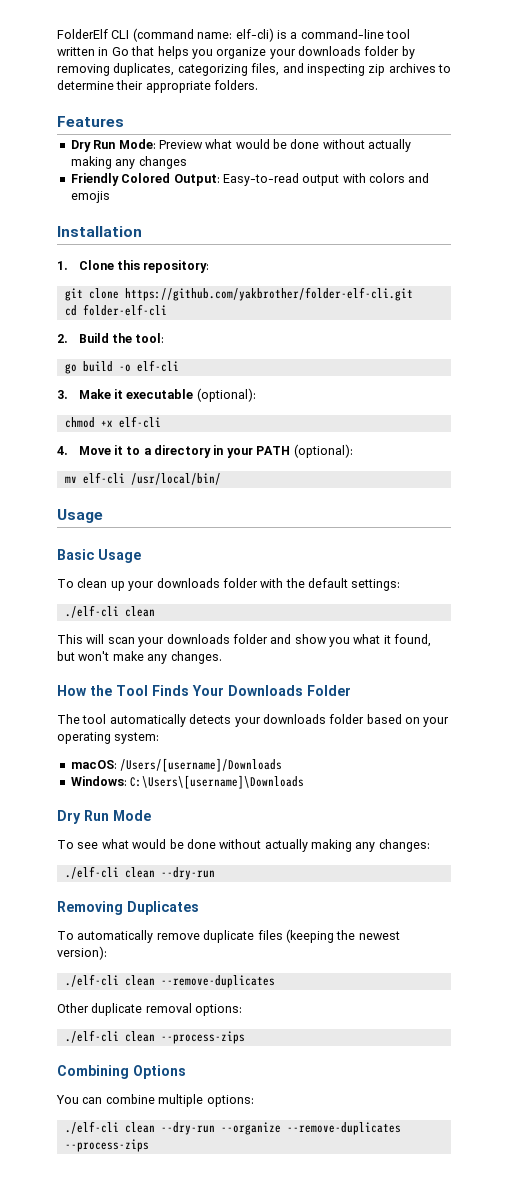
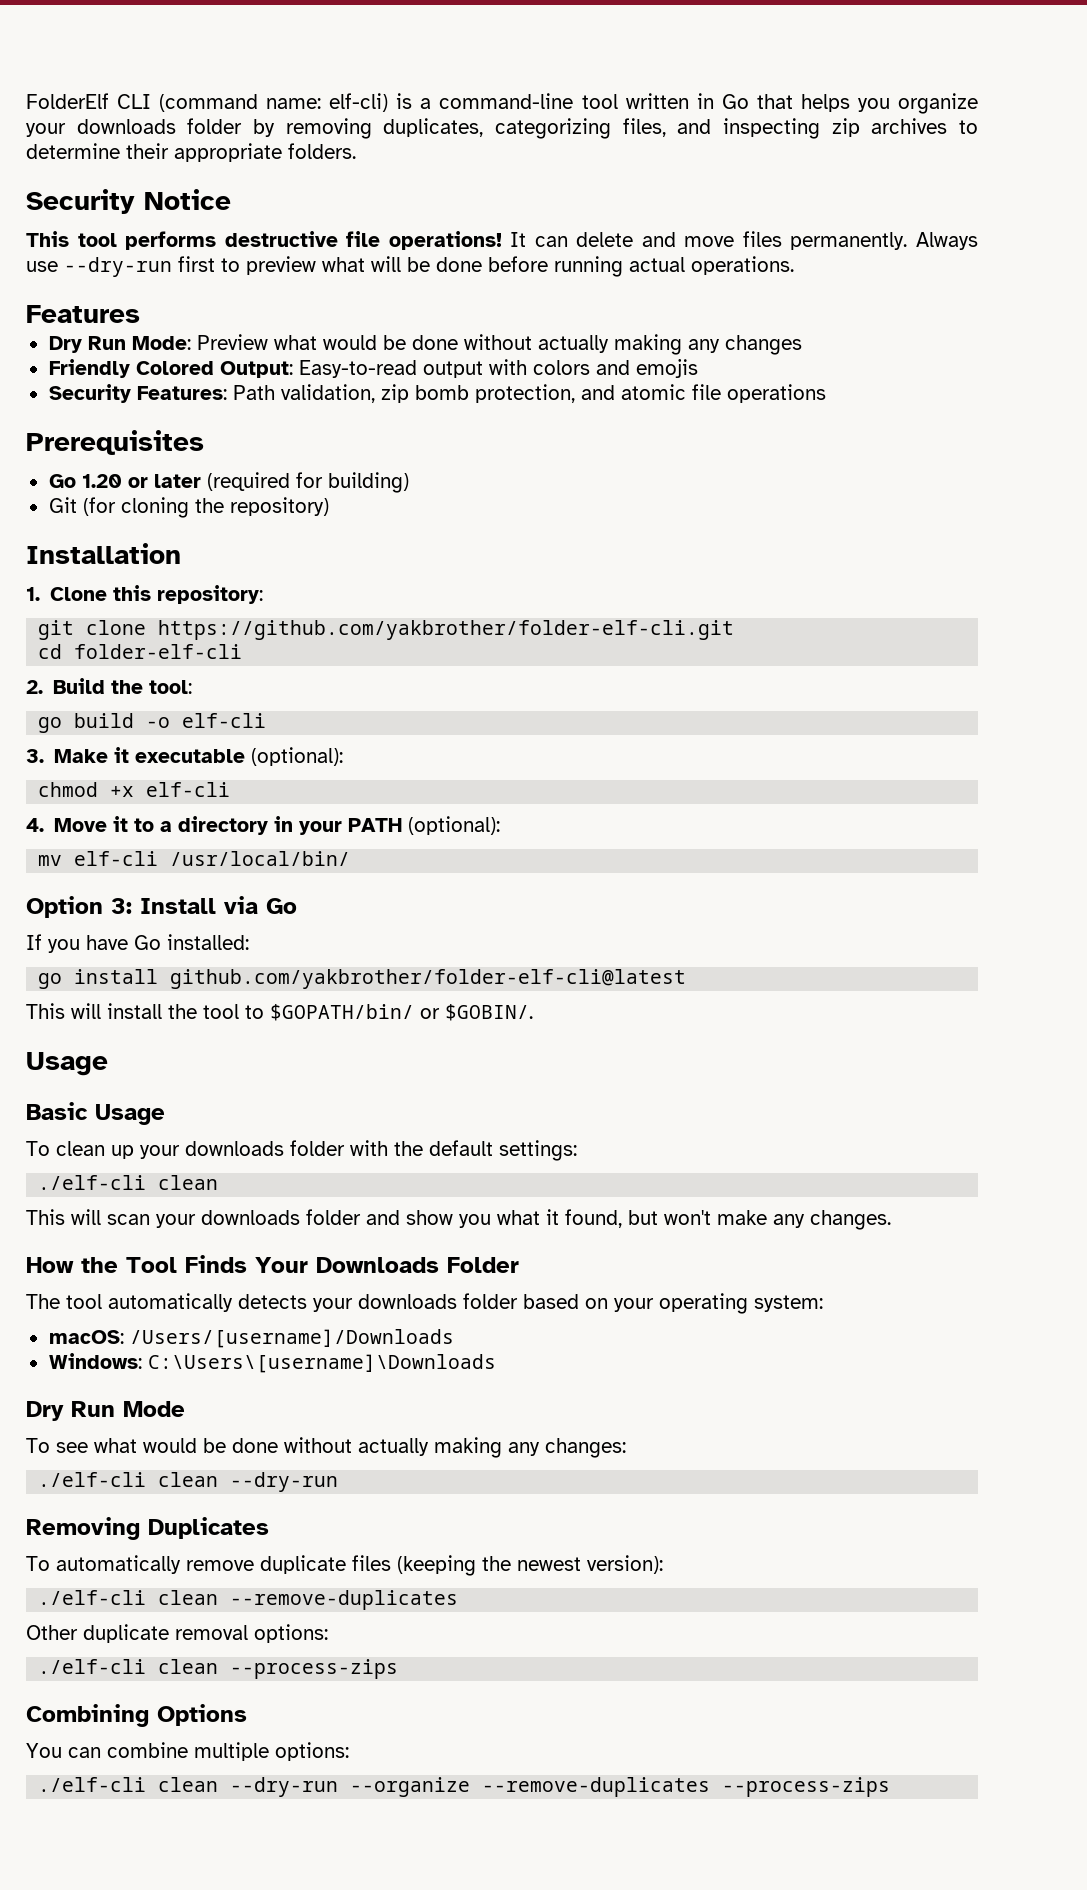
(259, 85) none -> [26,189,231,214] [26,231,979,250] [26,256,794,277] // Security Notice // This tool performs destructive file operations! It can delete and move files permanently. Always use --dry-run first to preview what will be done before running actual operations.
(110, 197) none -> [48,384,826,403] [26,430,204,455] [48,472,409,493] [48,497,329,518] // Security Features: Path validation, zip bomb protection, and atomic file operations // Prerequisites // Go 1.20 or later (required for building) // Git (for cloning the repository)
(221, 479) none -> [26,896,297,918] [26,934,249,953] [38,969,687,989] [26,1003,533,1021] // Option 3: Install via Go // If you have Go installed: // go install github.com/yakbrother/folder-elf-cli@latest // This will install the tool to $GOPATH/bin/ or $GOBIN/.

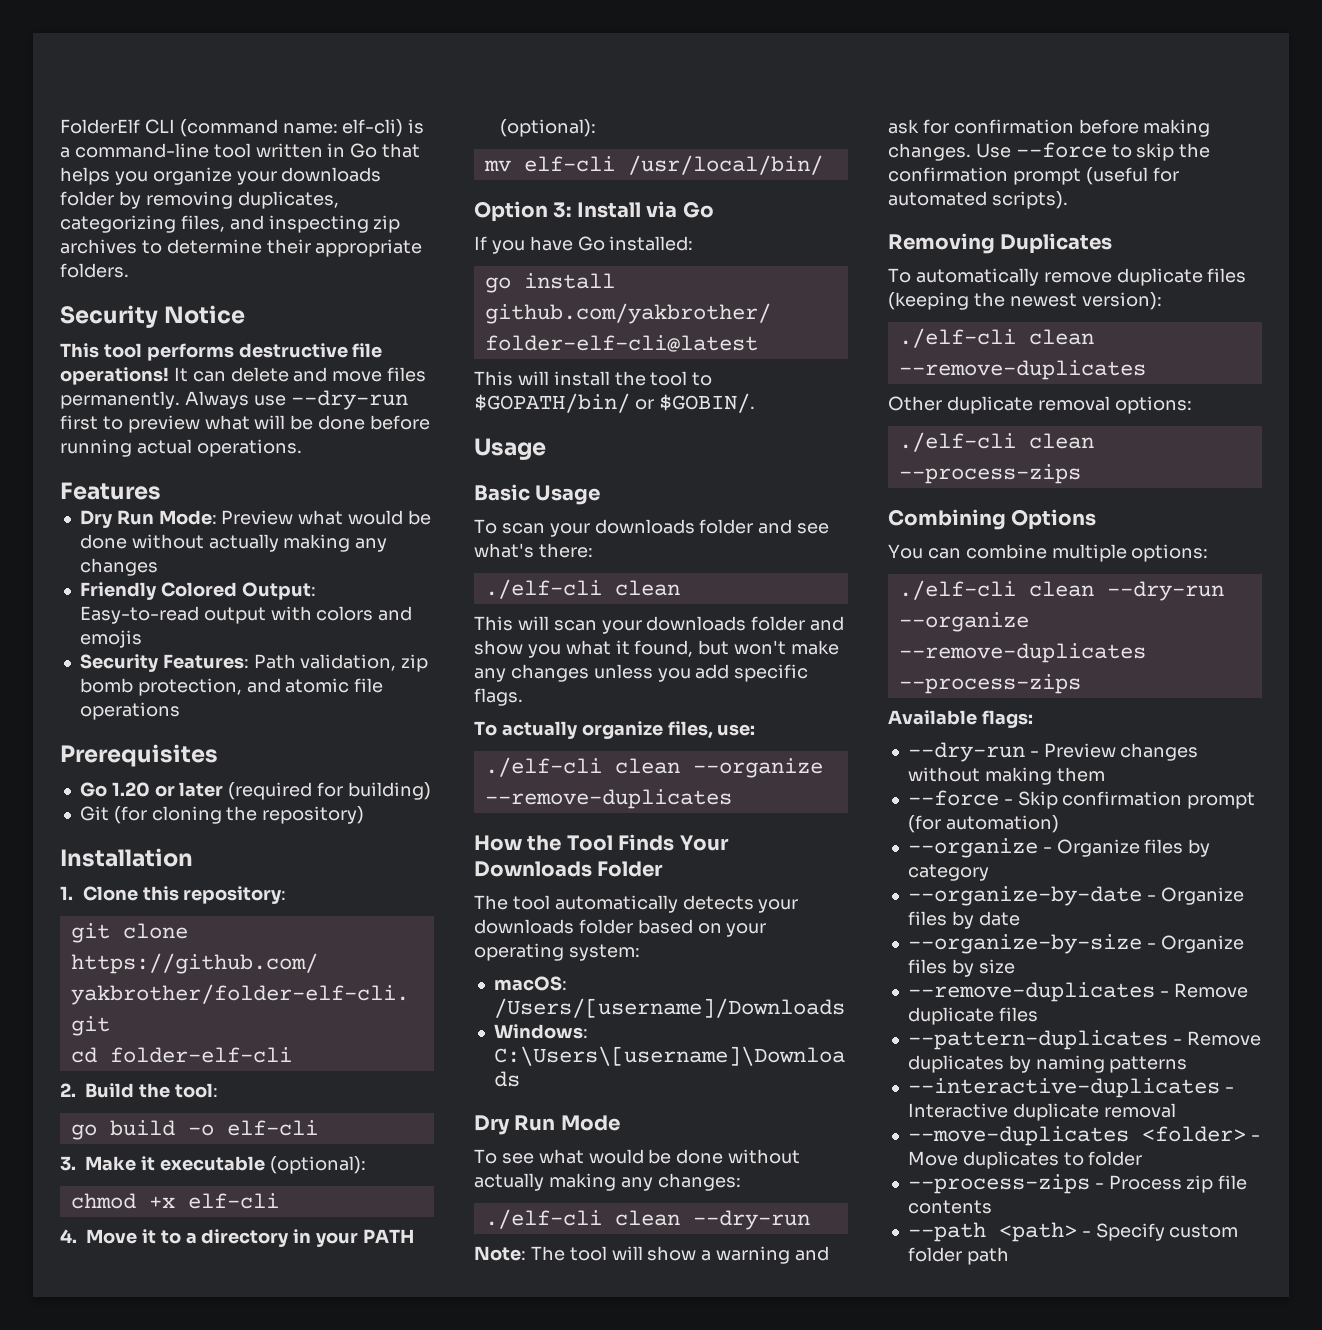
[56,1140,577,1161] clean up your downloads folder with the default settings: -> [501,519,830,537] [474,543,593,558] scan your downloads folder and see what's there:
[810,1210,891,1230] changes. -> [510,664,809,682] [474,688,523,706] [474,721,756,739] [484,757,823,778] [484,789,732,809] changes unless you add specific flags. // To actually organize files, use: // ./elf-cli clean --organize --remove-duplicates
(339, 1482) none -> [474,1246,830,1264] [888,119,1211,137] [888,142,1211,161] [888,167,1179,185] [888,191,1068,209] // Note: The tool will show a warning and ask for confirmation before making changes. Use --force to skip the confirmation prompt (useful for automated scripts).
(891, 1787) none -> [888,710,1033,728] [907,742,1199,762] [907,767,1105,785] [907,790,1256,809] [907,815,1059,833] [907,838,1211,858] [907,864,989,881] [907,886,1244,906] [907,911,1020,929] [907,934,1244,954] [907,959,1015,977] [907,982,1248,1002] [907,1007,1038,1025] [907,1030,1261,1050] [907,1055,1188,1073] [907,1078,1234,1098] [907,1103,1176,1121] [907,1126,1260,1146] [907,1151,1143,1169] [907,1174,1248,1194] [907,1200,992,1214] [907,1222,1239,1242] [907,1247,1009,1265] // Available flags: // --dry-run - Preview changes without making them // --force - Skip confirmation prompt (for automation) // --organize - Organize files by category // --organize-by-date - Organize files by date // --organize-by-size - Organize files by size // --remove-duplicates - Remove duplicate files // --pattern-duplicates - Remove duplicates by naming patterns // --interactive-duplicates - Interactive duplicate removal // --move-duplicates <folder> - Move duplicates to folder // --process-zips - Process zip file contents // --path <path> - Specify custom folder path

